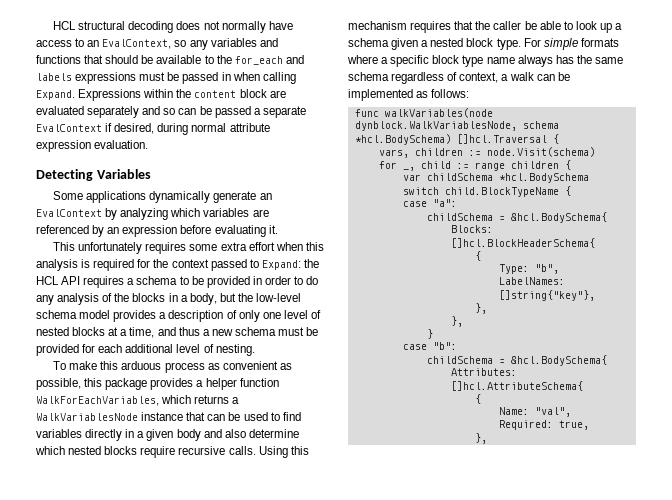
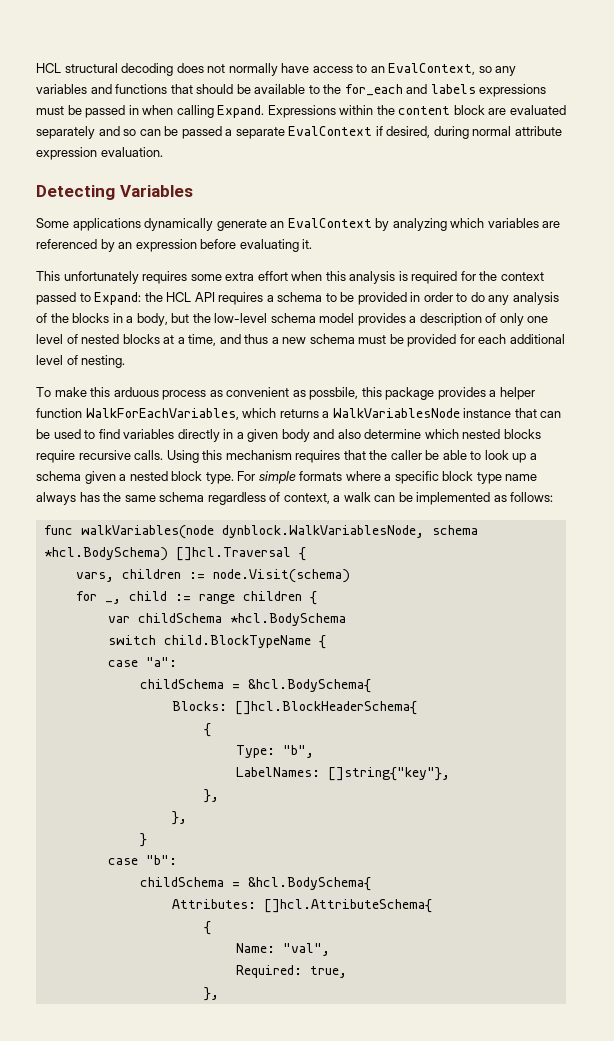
[36,378,81,390] possible, -> [309,387,359,400] possbile,

